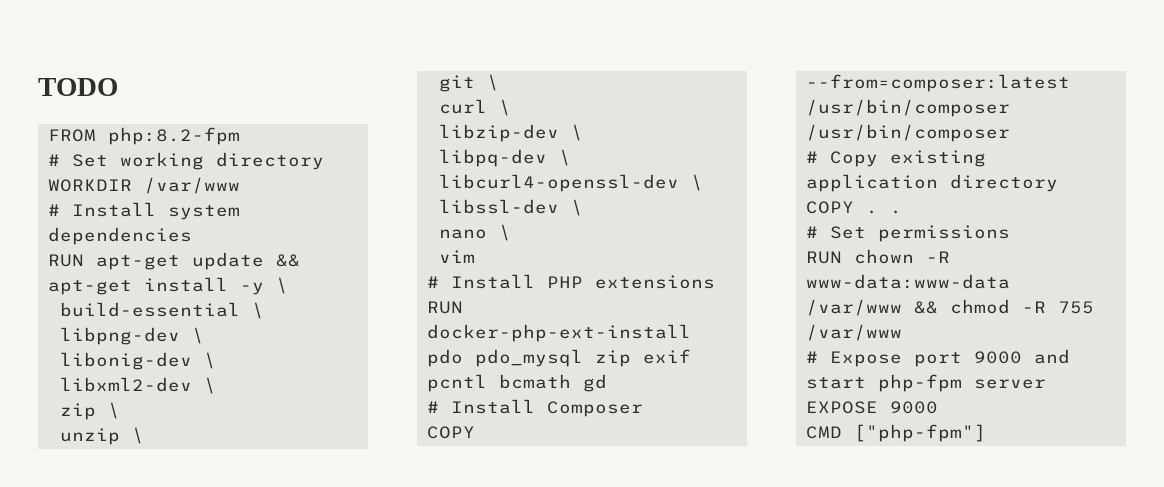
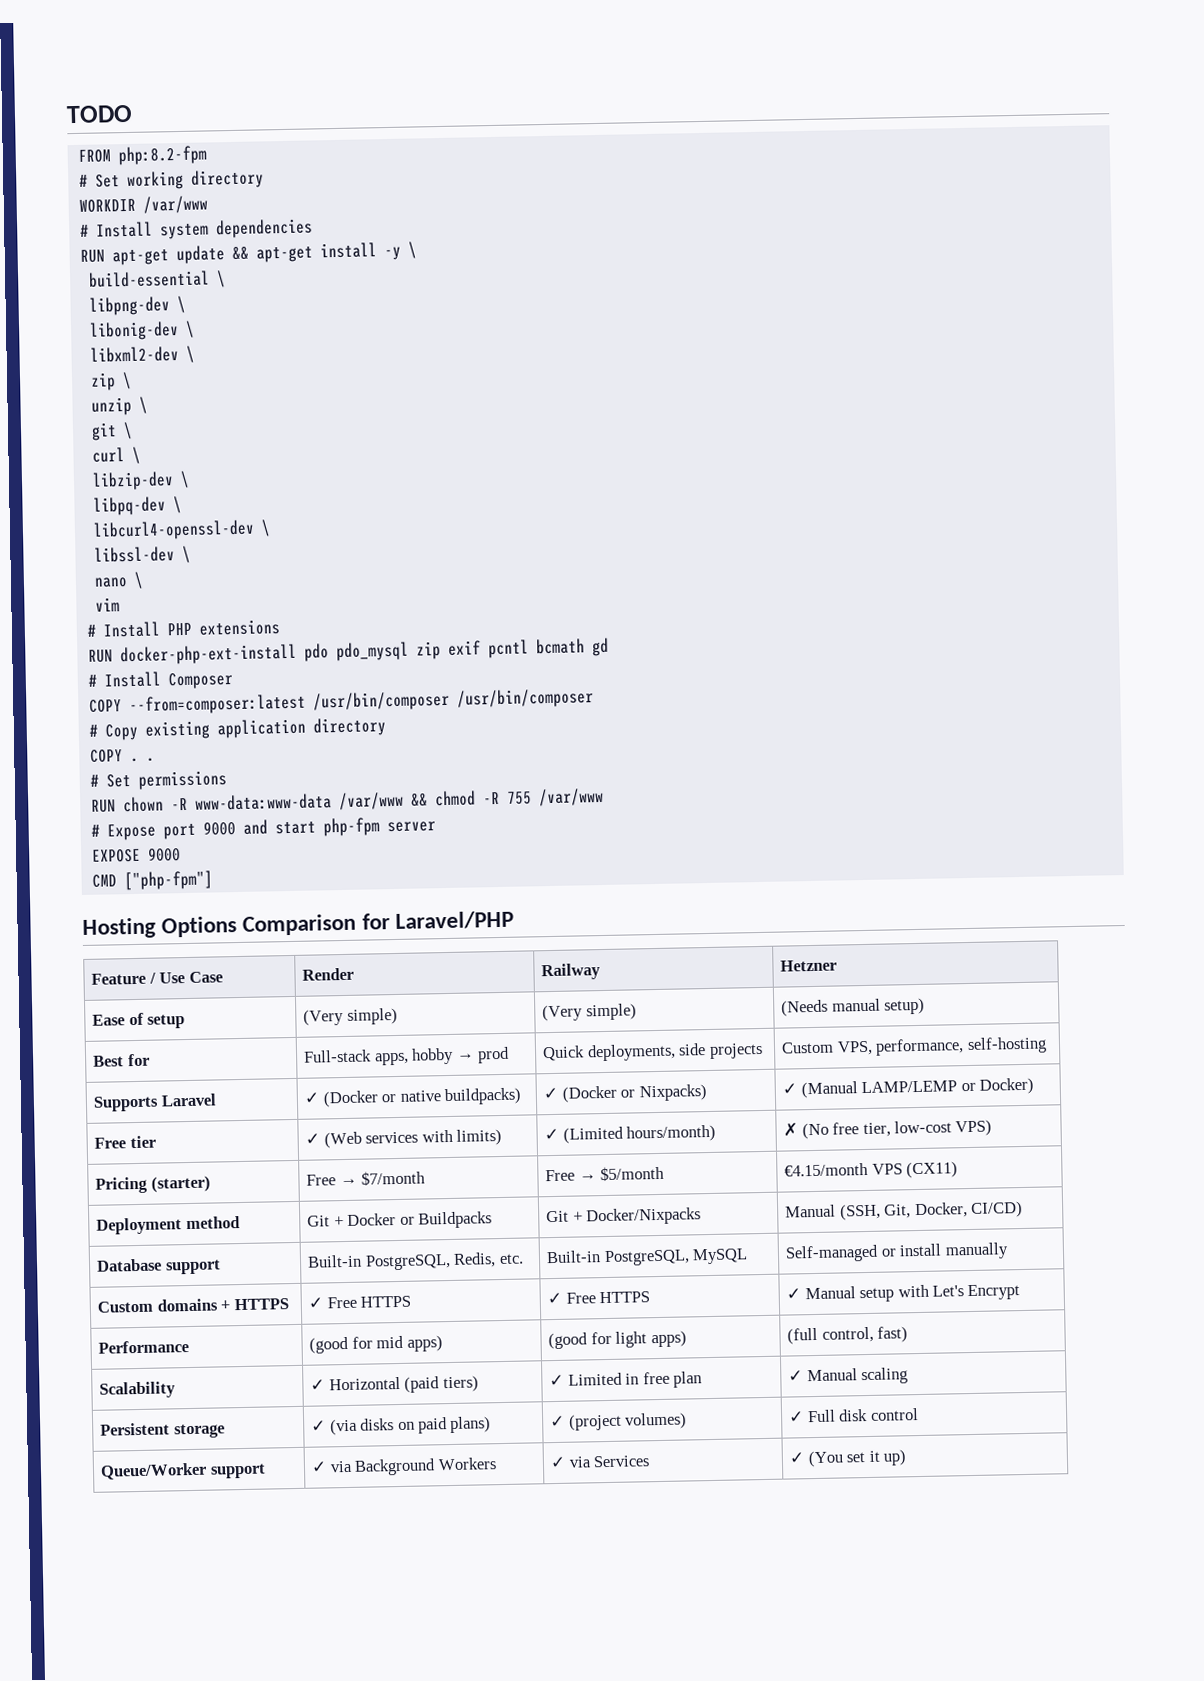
(986, 433) none -> [82,910,514,939] [91,971,223,985] [302,967,355,981] [541,963,602,981] [780,959,838,972] [92,1012,186,1029] [303,1007,398,1026] [542,1003,637,1022] [781,997,926,1017] [93,1053,150,1067] [303,1046,510,1066] [542,1042,763,1062] [781,1036,1047,1056] [93,1093,217,1112] [304,1087,522,1108] [543,1084,708,1103] [782,1077,1034,1099] [94,1135,156,1149] [305,1128,502,1149] [544,1124,717,1144] [783,1119,993,1140] [95,1175,211,1194] [306,1170,427,1186] [545,1165,666,1182] [784,1161,959,1179] [96,1216,240,1235] [307,1211,492,1229] [546,1207,702,1226] [785,1201,1023,1221] [96,1258,221,1275] [307,1252,524,1271] [546,1248,749,1267] [785,1242,1009,1263] [97,1298,289,1313] [308,1295,412,1309] [547,1291,651,1305] [786,1284,1021,1303] [98,1340,190,1354] [309,1335,443,1354] [548,1330,687,1350] [787,1326,909,1345] [99,1381,177,1399] [310,1375,479,1393] [549,1371,702,1388] [788,1367,909,1385] [100,1422,225,1439] [311,1416,492,1436] [550,1412,688,1431] [788,1408,919,1423] [100,1462,266,1480] [311,1457,497,1476] [550,1455,651,1469] [789,1449,907,1468] // Hosting Options Comparison for Laravel/PHP // Feature / Use Case | Render | Railway | Hetzner // Ease of setup | (Very simple) | (Very simple) | (Needs manual setup) // Best for | Full-stack apps, hobby → prod | Quick deployments, side projects | Custom VPS, performance, self-hosting // Supports Laravel | ✓ (Docker or native buildpacks) | ✓ (Docker or Nixpacks) | ✓ (Manual LAMP/LEMP or Docker) // Free tier | ✓ (Web services with limits) | ✓ (Limited hours/month) | ✗ (No free tier, low-cost VPS) // Pricing (starter) | Free → $7/month | Free → $5/month | €4.15/month VPS (CX11) // Deployment method | Git + Docker or Buildpacks | Git + Docker/Nixpacks | Manual (SSH, Git, Docker, CI/CD) // Database support | Built-in PostgreSQL, Redis, etc. | Built-in PostgreSQL, MySQL | Self-managed or install manually // Custom domains + HTTPS | ✓ Free HTTPS | ✓ Free HTTPS | ✓ Manual setup with Let's Encrypt // Performance | (good for mid apps) | (good for light apps) | (full control, fast) // Scalability | ✓ Horizontal (paid tiers) | ✓ Limited in free plan | ✓ Manual scaling // Persistent storage | ✓ (via disks on paid plans) | ✓ (project volumes) | ✓ Full disk control // Queue/Worker support | ✓ via Background Workers | ✓ via Services | ✓ (You set it up)

